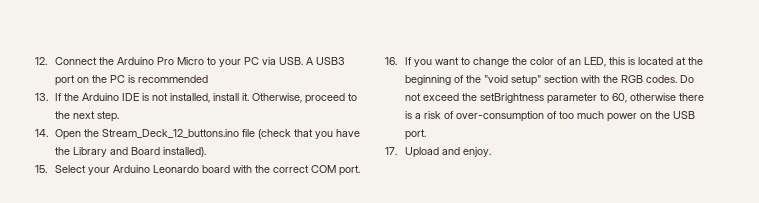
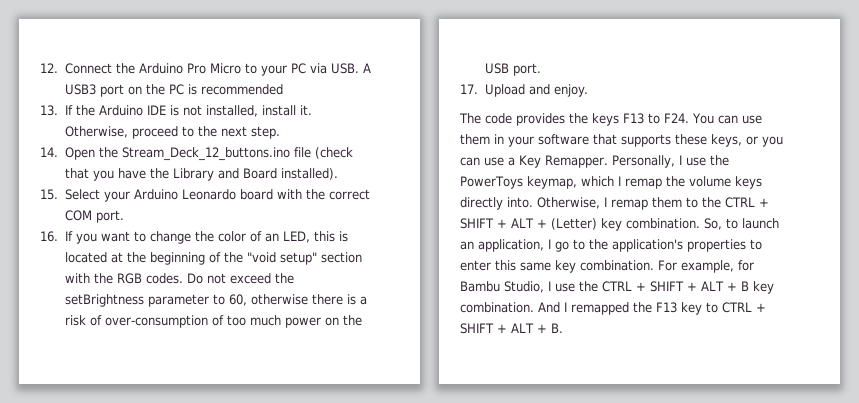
(491, 152) none -> [459,113,762,126] [460,134,783,147] [460,155,729,168] [460,176,762,189] [460,197,769,210] [460,218,779,231] [460,239,762,252] [460,260,754,273] [460,281,774,294] [460,302,766,315] [460,323,563,334] // The code provides the keys F13 to F24. You can use them in your software that supports these keys, or you can use a Key Remapper. Personally, I use the PowerToys keymap, which I remap the volume keys directly into. Otherwise, I remap them to the CTRL + SHIFT + ALT + (Letter) key combination. So, to launch an application, I go to the application's properties to enter this same key combination. For example, for Bambu Studio, I use the CTRL + SHIFT + ALT + B key combination. And I remapped the F13 key to CTRL + SHIFT + ALT + B.

